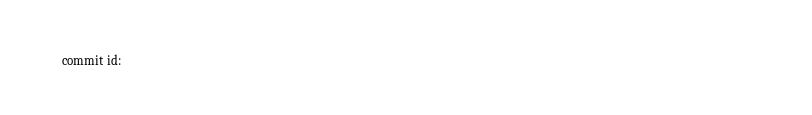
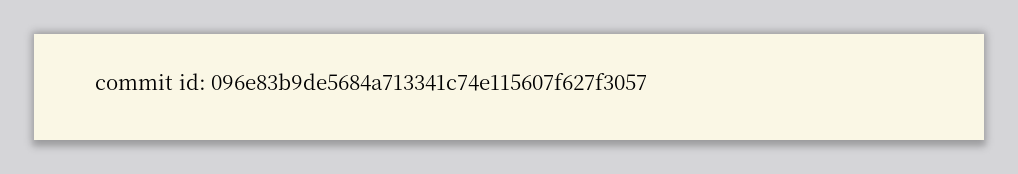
(121, 59) none -> [211,73,648,91] 096e83b9de5684a713341c74e115607f627f3057

